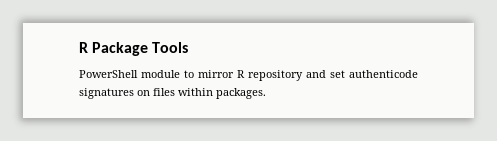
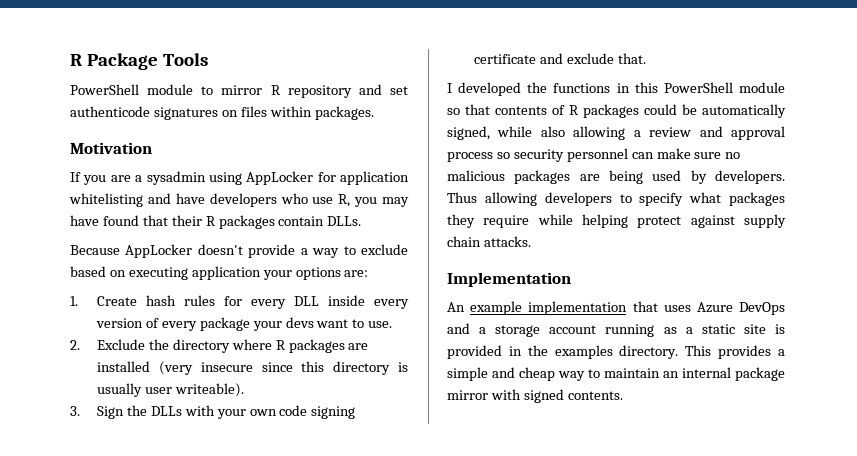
(266, 93) none -> [70,142,152,154] [70,171,409,185] [69,193,409,207] [70,215,362,229] [70,244,409,258] [70,266,369,280] [70,295,409,309] [95,317,393,331] [70,339,369,353] [96,361,408,375] [96,383,244,397] [70,405,356,419] [473,53,646,64] [447,82,785,96] [447,104,786,118] [447,126,785,140] [447,148,741,162] [447,170,785,184] [447,192,785,206] [447,214,786,228] [447,236,531,247] [447,272,571,287] [447,301,785,315] [447,323,785,337] [447,345,786,359] [447,367,785,381] [447,389,623,403] // Motivation // If you are a sysadmin using AppLocker for application whitelisting and have developers who use R, you may have found that their R packages contain DLLs. // Because AppLocker doesn't provide a way to exclude based on executing application your options are: // 1. Create hash rules for every DLL inside every version of every package your devs want to use. // 2. Exclude the directory where R packages are installed (very insecure since this directory is usually user writeable). // 3. Sign the DLLs with your own code signing certificate and exclude that. // I developed the functions in this PowerShell module so that contents of R packages could be automatically signed, while also allowing a review and approval process so security personnel can make sure no malicious packages are being used by developers. Thus allowing developers to specify what packages they require while helping protect against supply chain attacks. // Implementation // An example implementation that uses Azure DevOps and a storage account running as a static site is provided in the examples directory. This provides a simple and cheap way to maintain an internal package mirror with signed contents.

